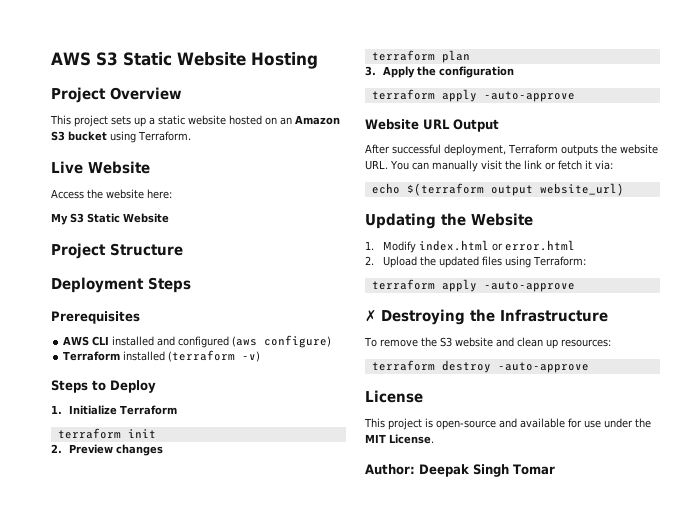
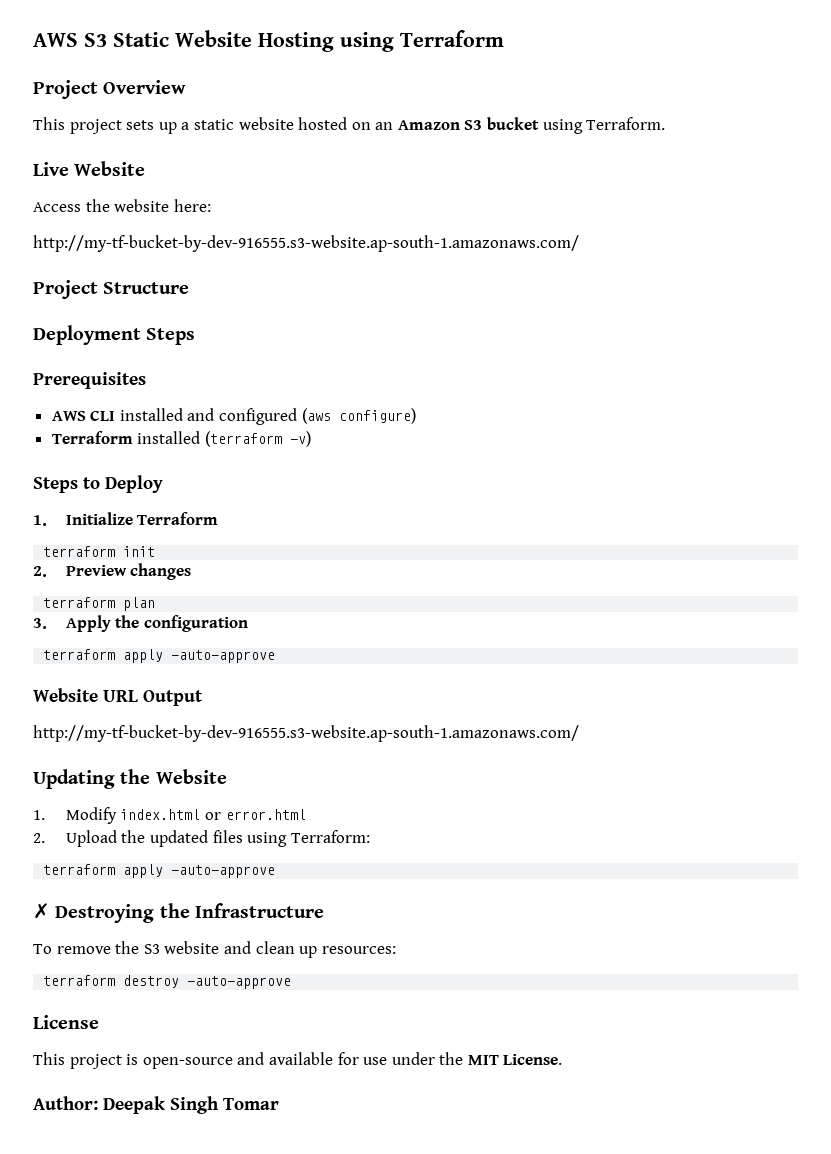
(318, 60) none -> [340,30,504,52] using Terraform
[51,213,169,225] My S3 Static Website -> [33,235,579,252] http://my-tf-bucket-by-dev-916555.s3-website.ap-south-1.amazonaws.com/
[365,144,658,156] [365,160,613,172] [371,183,624,196] After successful deployment, Terraform outputs the website URL. You can manually visit the link or fetch it via: // echo $(terraform output website_url) -> [33,725,579,742] http://my-tf-bucket-by-dev-916555.s3-website.ap-south-1.amazonaws.com/

